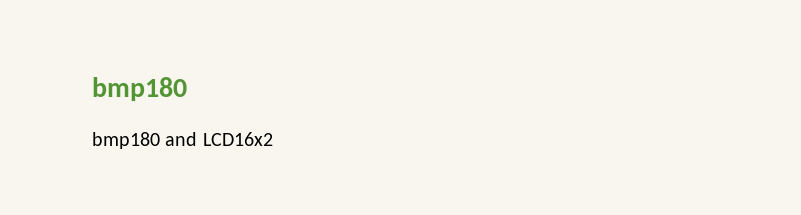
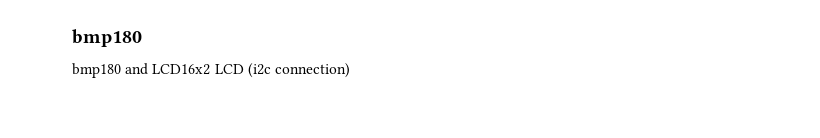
(273, 139) none -> [214,63,350,78] LCD (i2c connection)

